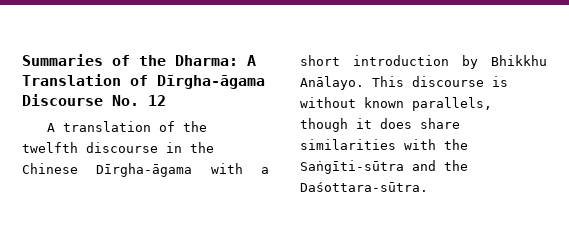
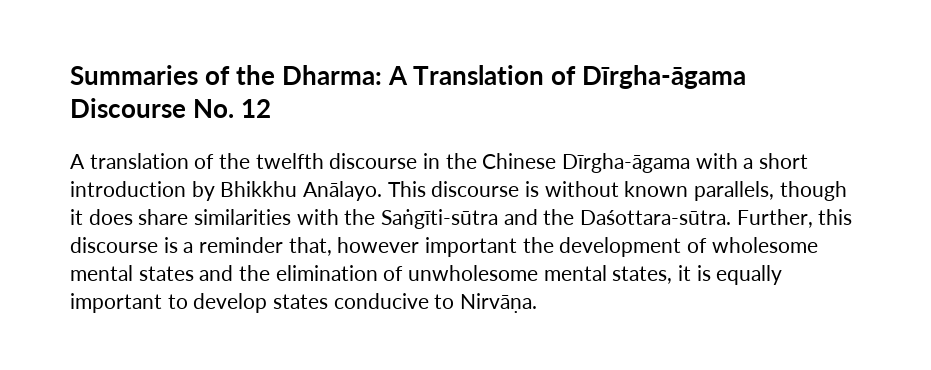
(428, 187) none -> [736,209,853,228] [70,237,818,257] [70,265,783,285] [70,293,538,313] Further, this discourse is a reminder that, however important the development of wholesome mental states and the elimination of unwholesome mental states, it is equally important to develop states conducive to Nirvāṇa.

